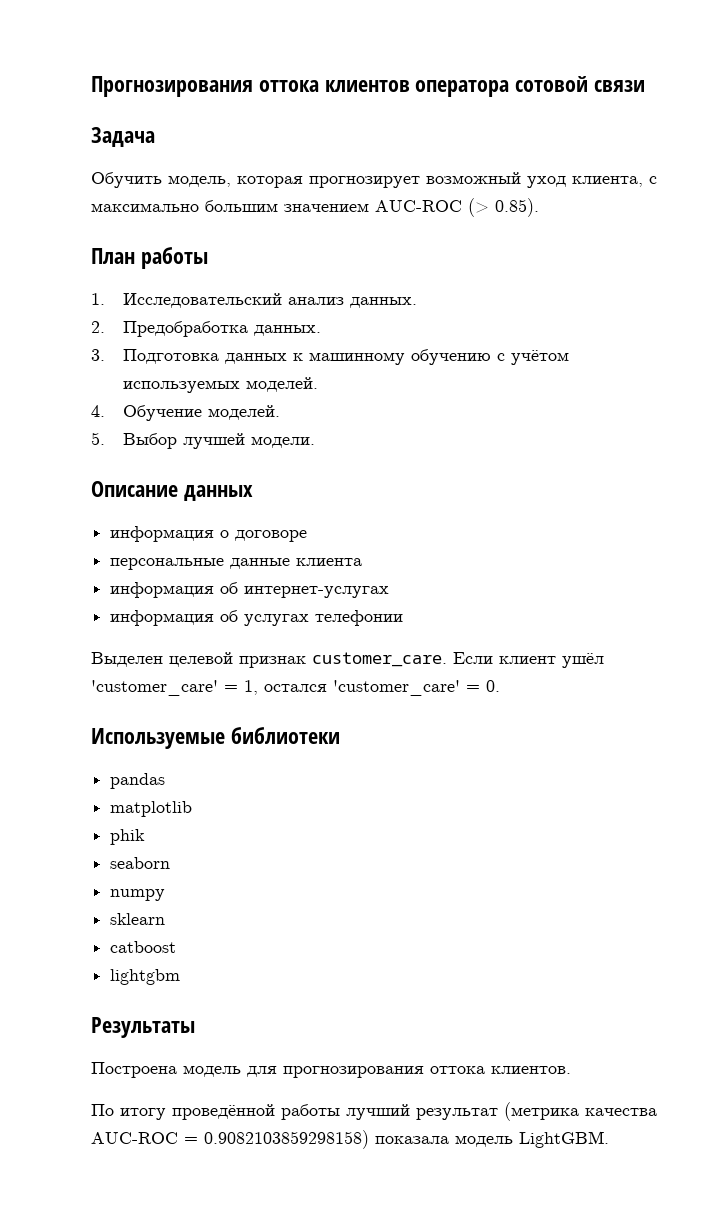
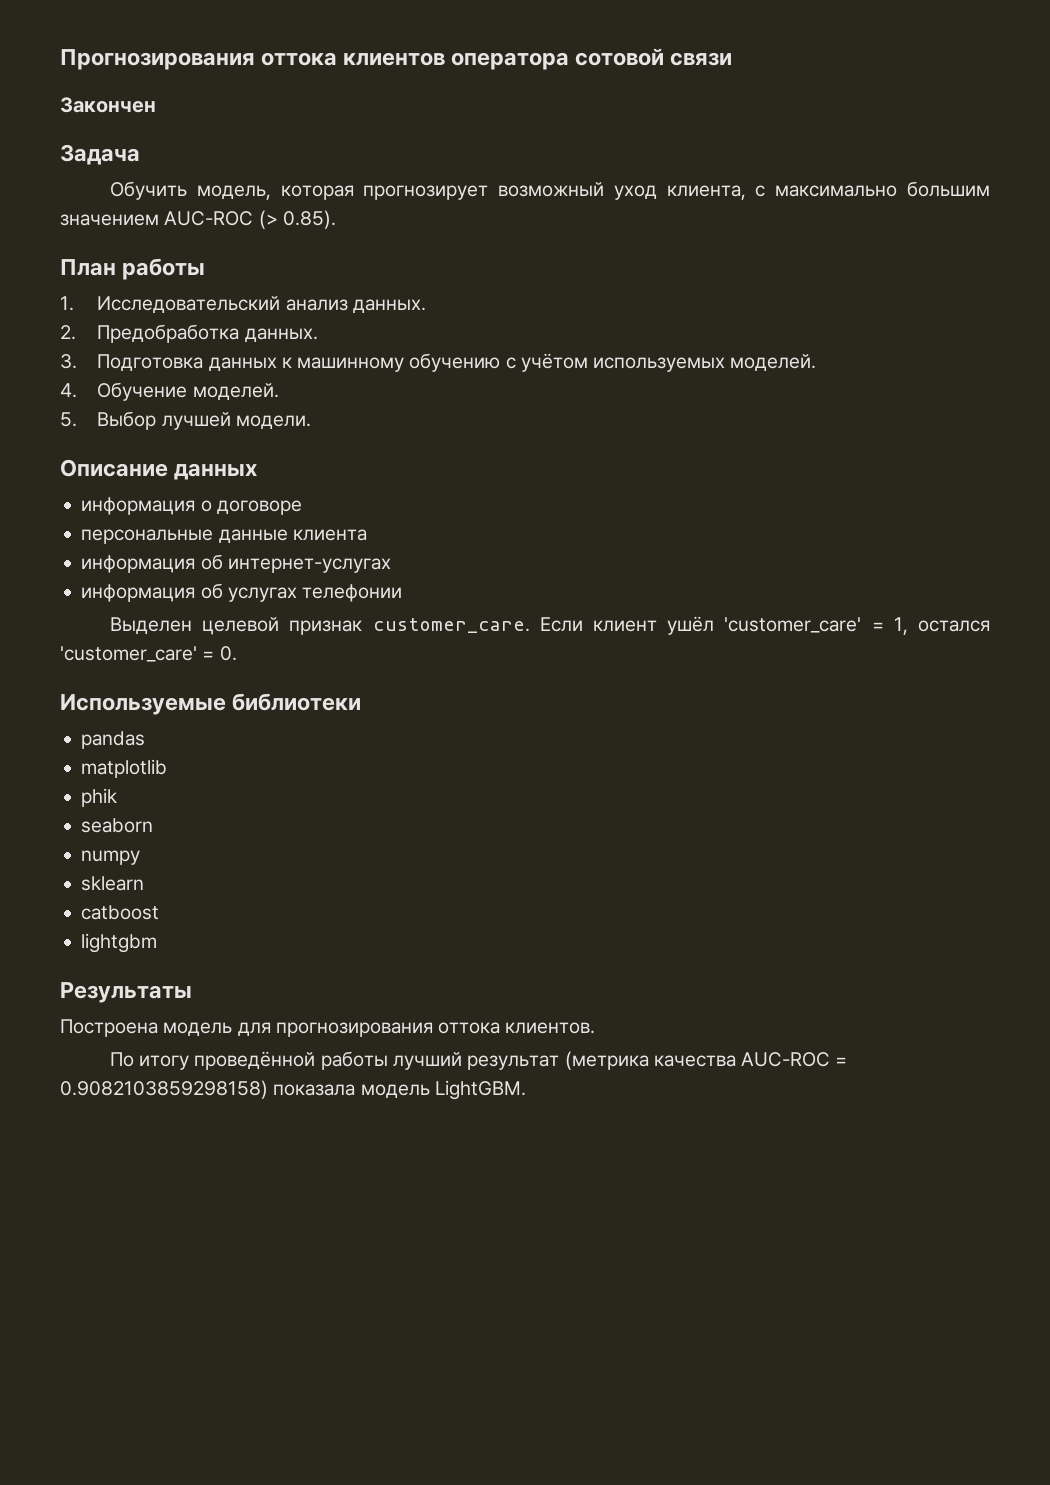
(646, 86) none -> [60,97,156,113] // Закончен

